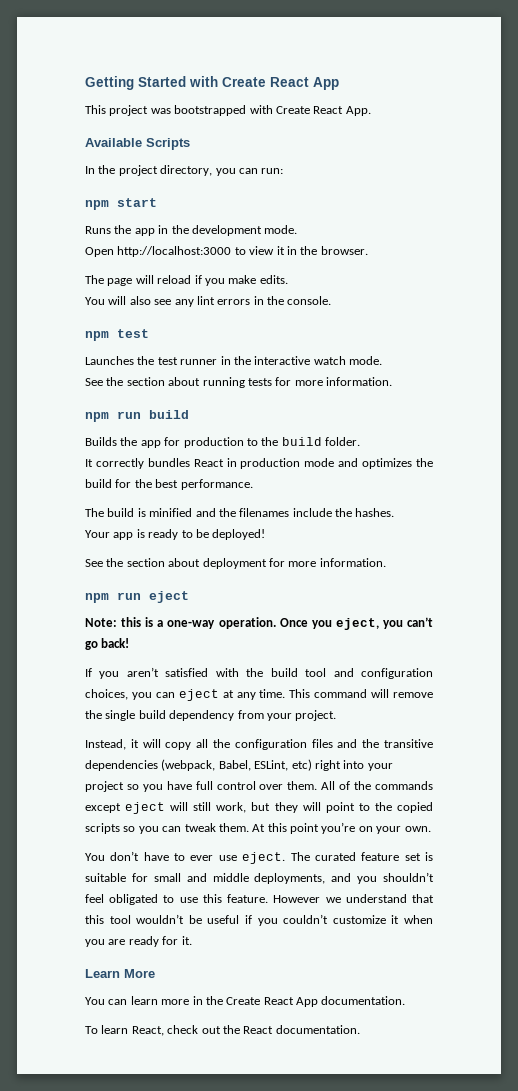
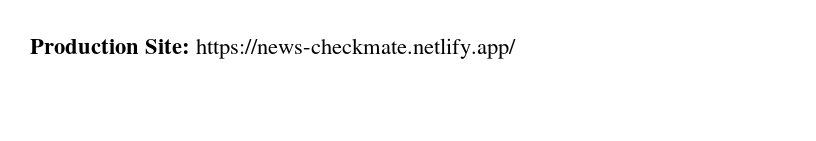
[85,76,339,90] [85,105,371,116] [85,138,190,150] [85,165,284,176] [85,198,157,210] [85,225,298,236] [85,246,368,257] [85,275,288,286] [85,296,332,307] [85,329,149,341] [85,356,382,365] [85,377,392,388] [85,410,189,422] [85,437,360,448] [85,458,433,469] [85,479,253,490] [85,508,395,517] [85,529,266,540] [85,558,386,569] [85,591,189,603] [85,617,433,630] [85,638,130,650] [85,667,434,679] [85,689,433,701] [85,710,337,721] [85,739,434,750] [85,759,393,771] [85,781,433,792] [85,802,433,814] [85,822,431,834] [85,851,434,864] [85,872,434,884] [85,894,435,905] [85,914,433,926] [85,936,192,947] [85,969,155,978] [85,996,406,1007] [85,1025,360,1036] Getting Started with Create React App // This project was bootstrapped with Create React App. // Available Scripts // In the project directory, you can run: // npm start // Runs the app in the development mode. // Open http://localhost:3000 to view it in the browser. // The page will reload if you make edits. // You will also see any lint errors in the console. // npm test // Launches the test runner in the interactive watch mode. // See the section about running tests for more information. // npm run build // Builds the app for production to the build folder. // It correctly bundles React in production mode and optimizes the build for the best performance. // The build is minified and the filenames include the hashes. // Your app is ready to be deployed! // See the section about deployment for more information. // npm run eject // Note: this is a one-way operation. Once you eject, you can’t go back! // If you aren’t satisfied with the build tool and configuration choices, you can eject at any time. This command will remove the single build dependency from your project. // Instead, it will copy all the configuration files and the transitive dependencies (webpack, Babel, ESLint, etc) right into your project so you have full control over them. All of the commands except eject will still work, but they will point to the copied scripts so you can tweak them. At this point you’re on your own. // You don’t have to ever use eject. The curated feature set is suitable for small and middle deployments, and you shouldn’t feel obligated to use this feature. However we understand that this tool wouldn’t be useful if you couldn’t customize it when you are ready for it. // Learn More // You can learn more in the Create React App documentation. // To learn React, check out the React documentation. -> [30,38,517,59] Production Site: https://news-checkmate.netlify.app/

